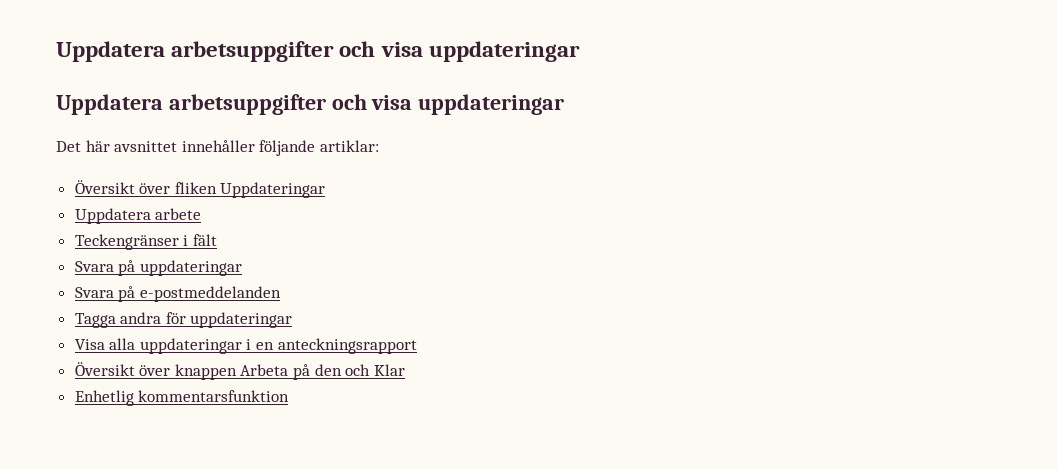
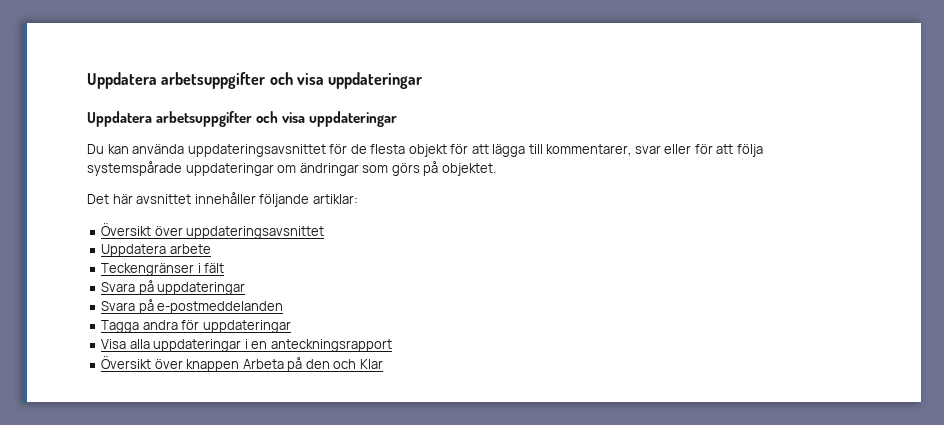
(565, 104) none -> [87,144,763,157] [87,161,496,176] // Du kan använda uppdateringsavsnittet för de flesta objekt för att lägga till kommentarer, svar eller för att följa systemspårade uppdateringar om ändringar som görs på objektet.
[174,182,326,198] fliken Uppdateringar -> [186,226,325,239] uppdateringsavsnittet
[74,390,290,406] // Enhetlig kommentarsfunktion -> (383, 364) none

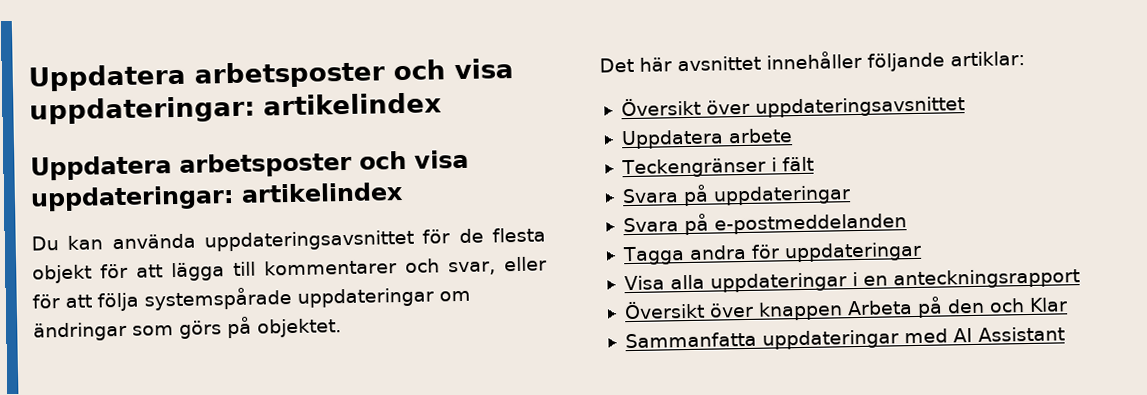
[87,72,423,89] [87,111,398,127] Uppdatera arbetsuppgifter och visa uppdateringar // Uppdatera arbetsuppgifter och visa uppdateringar -> [28,58,514,92] [29,92,442,125] [30,149,469,181] [30,182,404,212] Uppdatera arbetsposter och visa uppdateringar: artikelindex // Uppdatera arbetsposter och visa uppdateringar: artikelindex
[546,144,661,156] kommentarer, svar -> [264,258,496,276] kommentarer och svar,
(383, 364) none -> [624,326,1065,350] // Sammanfatta uppdateringar med AI Assistant

